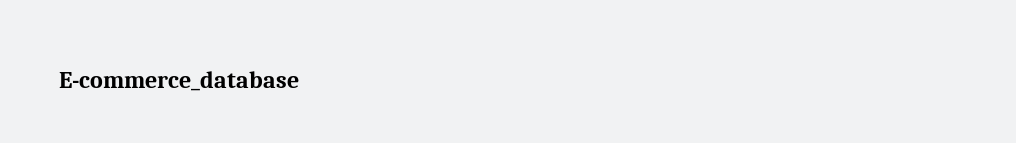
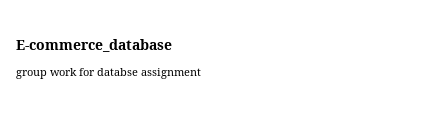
(299, 81) none -> [16,68,201,79] // group work for databse assignment

